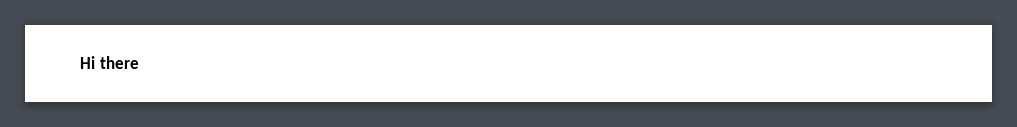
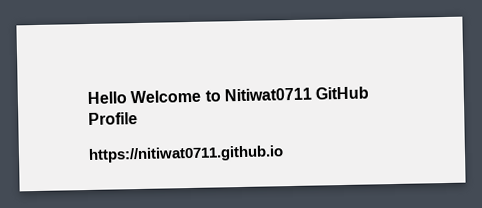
[80,56,139,69] Hi there -> [87,86,370,104] [88,112,138,125] [88,145,284,163] Hello Welcome to Nitiwat0711 GitHub Profile // https://nitiwat0711.github.io

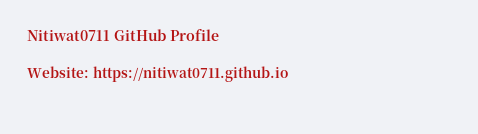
[87,89,221,104] Hello Welcome to -> (27, 35) none
(138, 118) none -> [27,66,89,78] Website:

